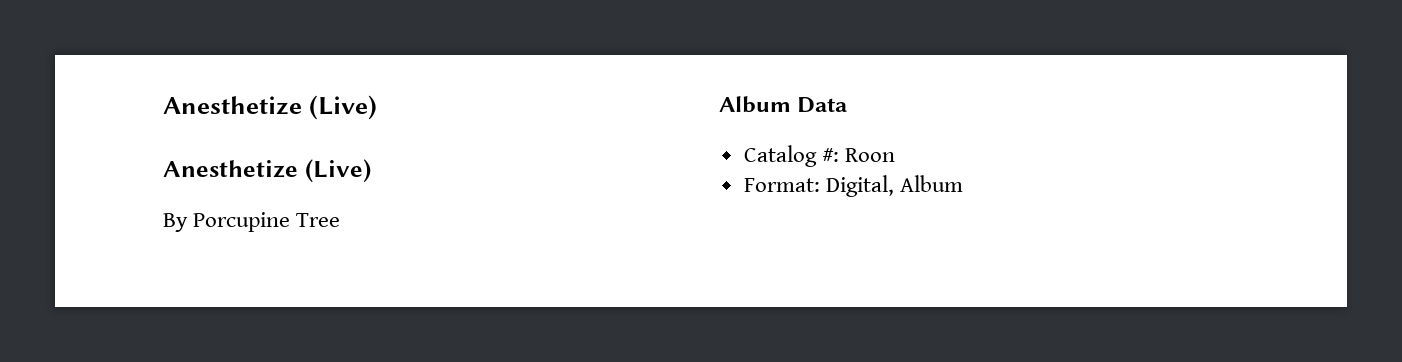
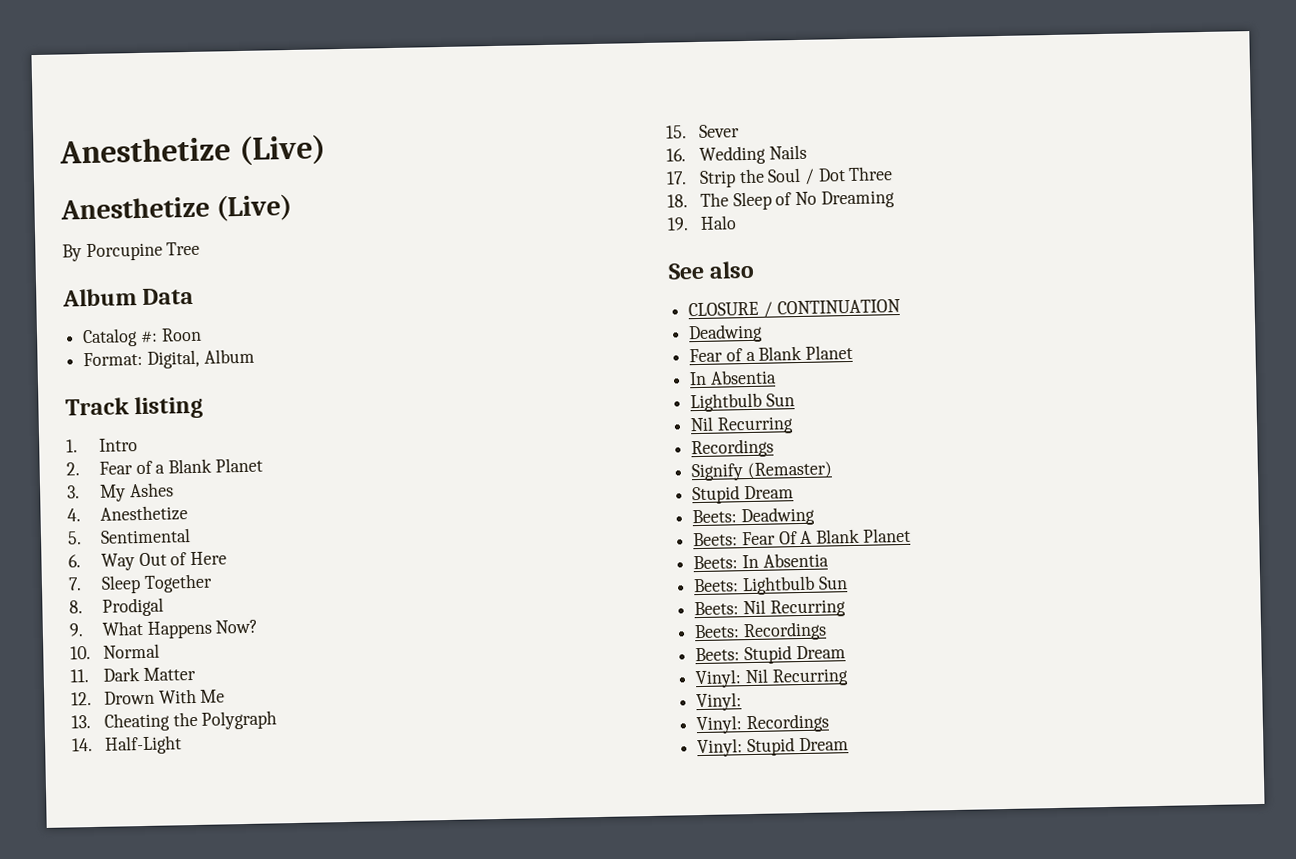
(963, 183) none -> [65,395,204,420] [66,438,138,453] [66,457,263,476] [66,482,174,502] [67,505,188,522] [67,528,191,545] [68,551,227,571] [68,573,213,594] [69,597,164,617] [69,619,259,639] [70,643,160,660] [70,666,196,683] [71,688,226,706] [71,710,278,732] [71,735,182,755] [666,124,740,139] [666,144,807,165] [666,166,894,188] [667,190,895,211] [667,215,737,231] [668,260,756,280] [688,298,901,318] [688,323,764,344] [689,344,854,363] [689,369,777,386] [690,392,795,413] [690,416,794,435] [691,438,775,459] [691,461,832,482] [692,485,794,505] [692,506,815,527] [693,527,911,547] [693,552,829,570] [693,575,848,596] [694,599,846,618] [694,621,827,642] [695,645,846,665] [695,668,849,689] [696,692,743,712] [696,713,829,735] [697,737,849,758] // Track listing // 1. Intro // 2. Fear of a Blank Planet // 3. My Ashes // 4. Anesthetize // 5. Sentimental // 6. Way Out of Here // 7. Sleep Together // 8. Prodigal // 9. What Happens Now? // 10. Normal // 11. Dark Matter // 12. Drown With Me // 13. Cheating the Polygraph // 14. Half-Light // 15. Sever // 16. Wedding Nails // 17. Strip the Soul / Dot Three // 18. The Sleep of No Dreaming // 19. Halo // See also // CLOSURE / CONTINUATION // Deadwing // Fear of a Blank Planet // In Absentia // Lightbulb Sun // Nil Recurring // Recordings // Signify (Remaster) // Stupid Dream // Beets: Deadwing // Beets: Fear Of A Blank Planet // Beets: In Absentia // Beets: Lightbulb Sun // Beets: Nil Recurring // Beets: Recordings // Beets: Stupid Dream // Vinyl: Nil Recurring // Vinyl: // Vinyl: Recordings // Vinyl: Stupid Dream

